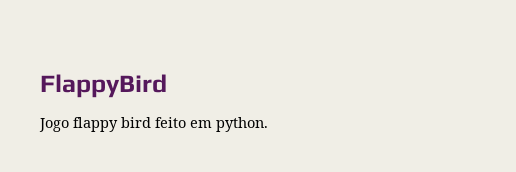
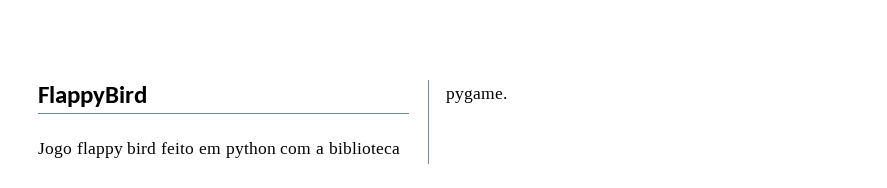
[216,117,268,132] python. -> [225,142,400,158] [446,90,507,103] python com a biblioteca pygame.

